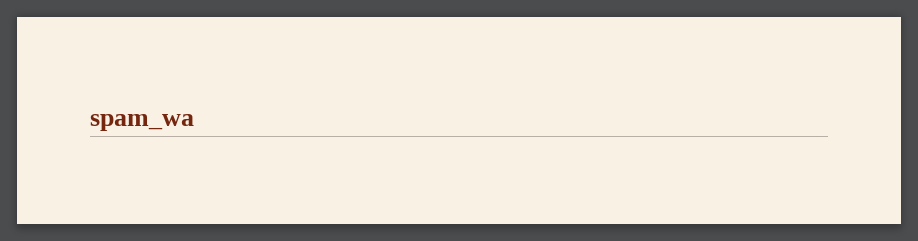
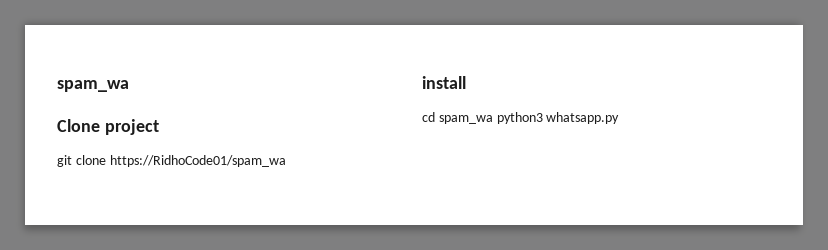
[90,114,194,131] spam_wa -> [57,80,129,92] [57,119,159,135] [57,155,286,167] [422,76,466,89] [422,112,620,124] spam_wa // Clone project // git clone https://RidhoCode01/spam_wa // install // cd spam_wa python3 whatsapp.py

